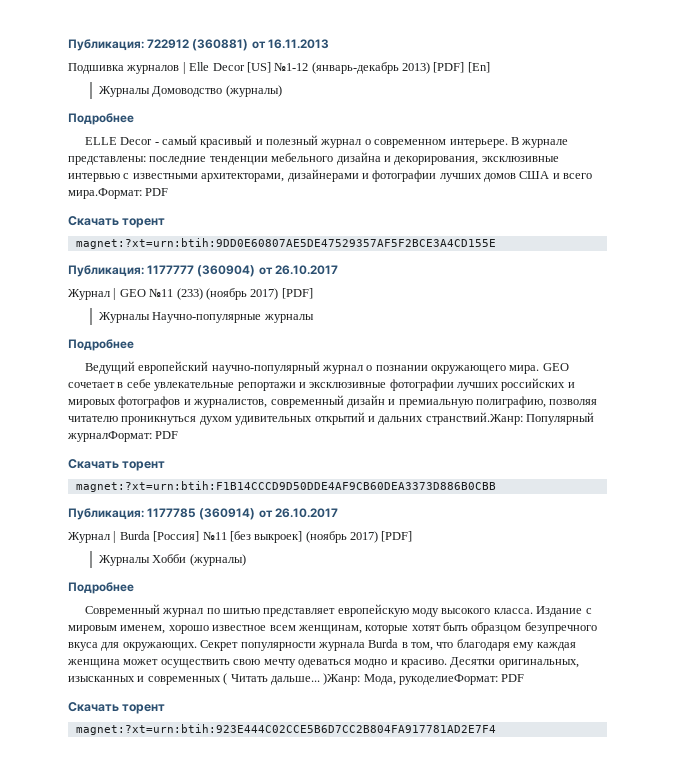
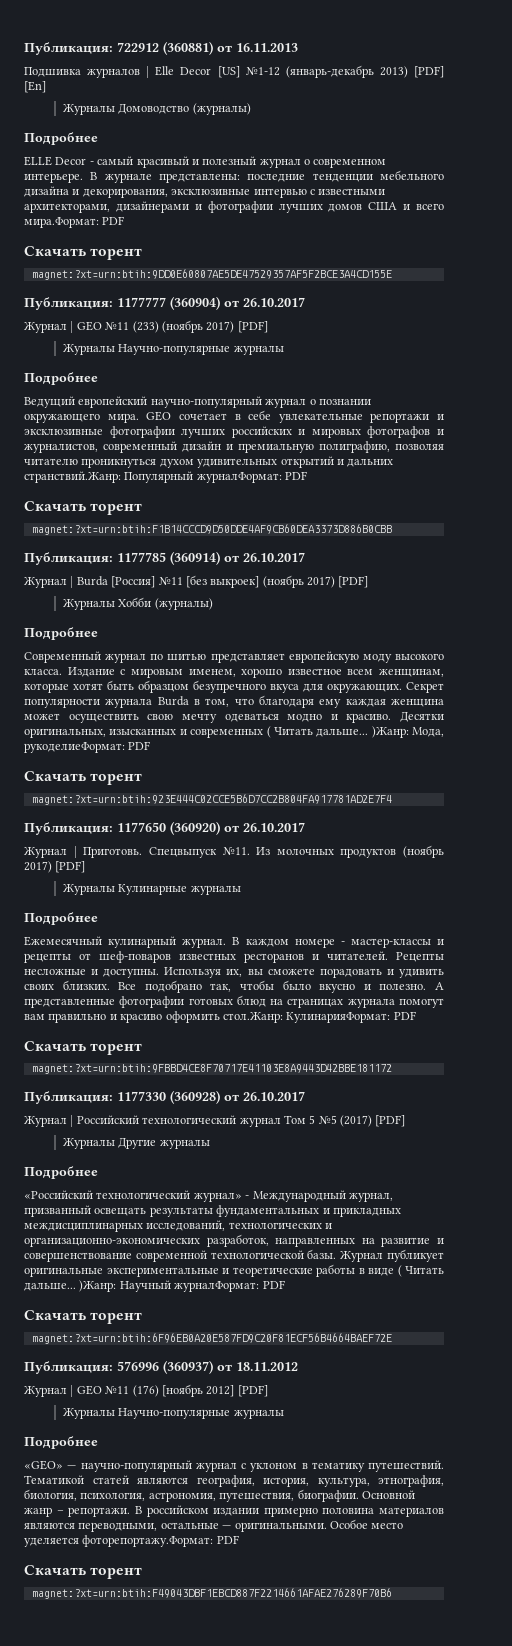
(496, 729) none -> [24,821,305,835] [24,845,444,858] [24,861,86,873] [63,884,241,895] [24,912,98,925] [24,936,444,948] [24,951,444,963] [24,967,444,978] [24,980,445,993] [24,995,444,1008] [24,1011,416,1023] [24,1041,143,1055] [31,1064,392,1074] [24,1090,305,1104] [24,1115,406,1127] [63,1137,210,1149] [24,1166,98,1179] [24,1190,393,1202] [24,1205,401,1217] [24,1220,333,1232] [24,1234,445,1247] [24,1249,445,1262] [24,1264,444,1277] [24,1280,285,1292] [24,1310,143,1324] [31,1333,392,1344] [24,1360,298,1374] [24,1384,268,1397] [63,1408,284,1419] [24,1436,98,1449] [24,1460,444,1472] [24,1475,444,1487] [24,1489,415,1502] [24,1505,444,1517] [24,1519,404,1532] [24,1535,239,1547] [24,1565,143,1579] [31,1588,392,1599] // Публикация: 1177650 (360920) от 26.10.2017 // Журнал | Приготовь. Спецвыпуск №11. Из молочных продуктов (ноябрь 2017) [PDF] // Журналы Кулинарные журналы // Подробнее // Ежемесячный кулинарный журнал. В каждом номере - мастер-классы и рецепты от шеф-поваров известных ресторанов и читателей. Рецепты несложные и доступны. Используя их, вы сможете порадовать и удивить своих близких. Все подобрано так, чтобы было вкусно и полезно. А представленные фотографии готовых блюд на страницах журнала помогут вам правильно и красиво оформить стол.Жанр: КулинарияФормат: PDF // Скачать торент // magnet:?xt=urn:btih:9FBBD4CE8F70717E41103E8A9443D42BBE181172 // Публикация: 1177330 (360928) от 26.10.2017 // Журнал | Российский технологический журнал Том 5 №5 (2017) [PDF] // Журналы Другие журналы // Подробнее // «Российский технологический журнал» - Международный журнал, призванный освещать результаты фундаментальных и прикладных междисциплинарных исследований, технологических и организационно-экономических разработок, направленных на развитие и совершенствование современной технологической базы. Журнал публикует оригинальные экспериментальные и теоретические работы в виде ( Читать дальше... )Жанр: Научный журналФормат: PDF // Скачать торент // magnet:?xt=urn:btih:6F96EB0A20E587FD9C20F81ECF56B4664BAEF72E // Публикация: 576996 (360937) от 18.11.2012 // Журнал | GEO №11 (176) [ноябрь 2012] [PDF] // Журналы Научно-популярные журналы // Подробнее // «GEO» — научно-популярный журнал с уклоном в тематику путешествий. Тематикой статей являются география, история, культура, этнография, биология, психология, астрономия, путешествия, биографии. Основной жанр – репортажи. В российском издании примерно половина материалов являются переводными, остальные — оригинальными. Особое место уделяется фоторепортажу.Формат: PDF // Скачать торент // magnet:?xt=urn:btih:F49043DBF1EBCD887F2214661AFAE276289F70B6

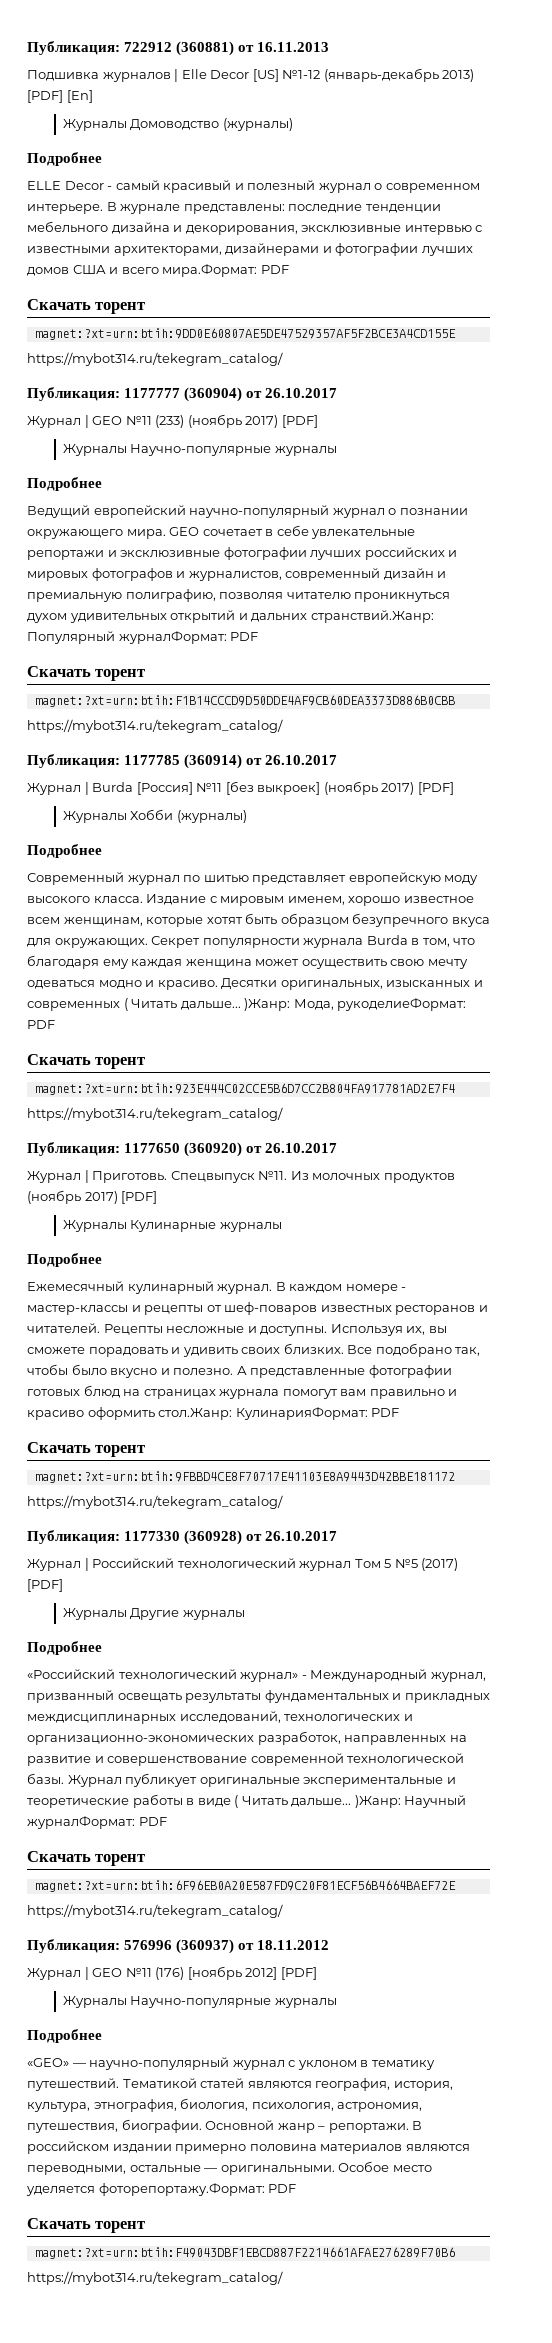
(392, 274) none -> [27,352,283,366] // https://mybot314.ru/tekegram_catalog/
(392, 529) none -> [27,719,283,733] // https://mybot314.ru/tekegram_catalog/
(392, 799) none -> [27,1107,283,1121] // https://mybot314.ru/tekegram_catalog/
(392, 1069) none -> [27,1495,283,1509] // https://mybot314.ru/tekegram_catalog/
(392, 1338) none -> [27,1904,283,1918] // https://mybot314.ru/tekegram_catalog/
(392, 1593) none -> [27,2271,283,2285] // https://mybot314.ru/tekegram_catalog/

